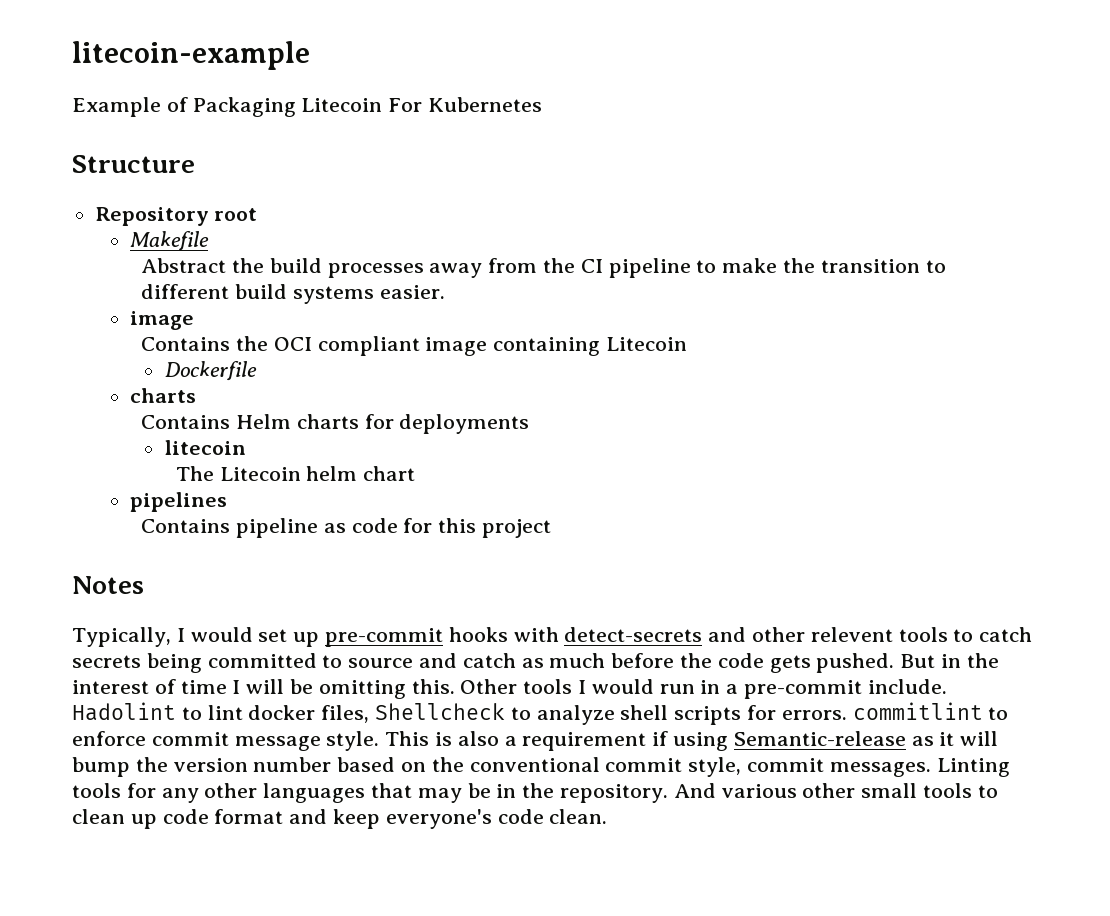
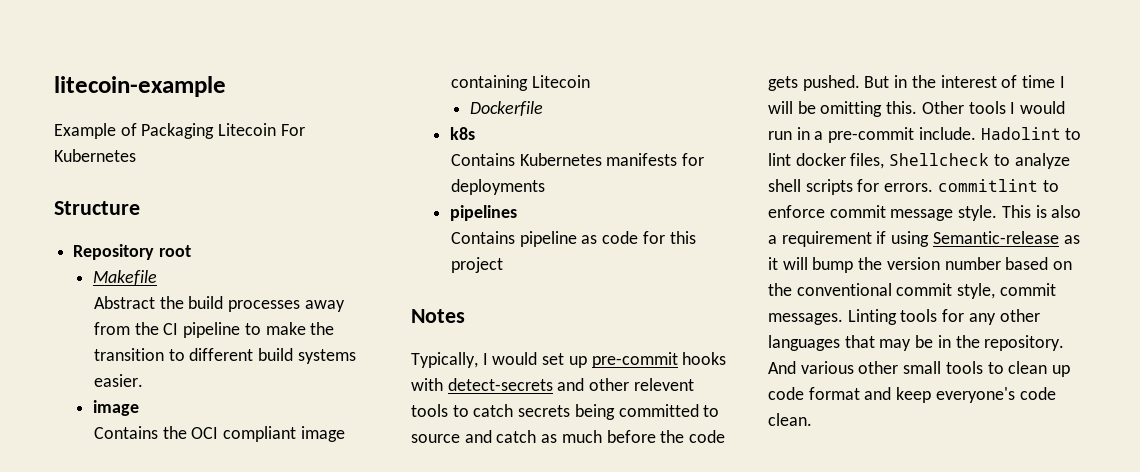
[130,388,197,403] [141,414,359,429] charts // Contains Helm charts -> [450,127,476,140] [450,153,678,166] k8s // Contains Kubernetes manifests
[164,440,246,455] [175,466,416,481] // litecoin // The Litecoin helm chart -> (545, 187) none

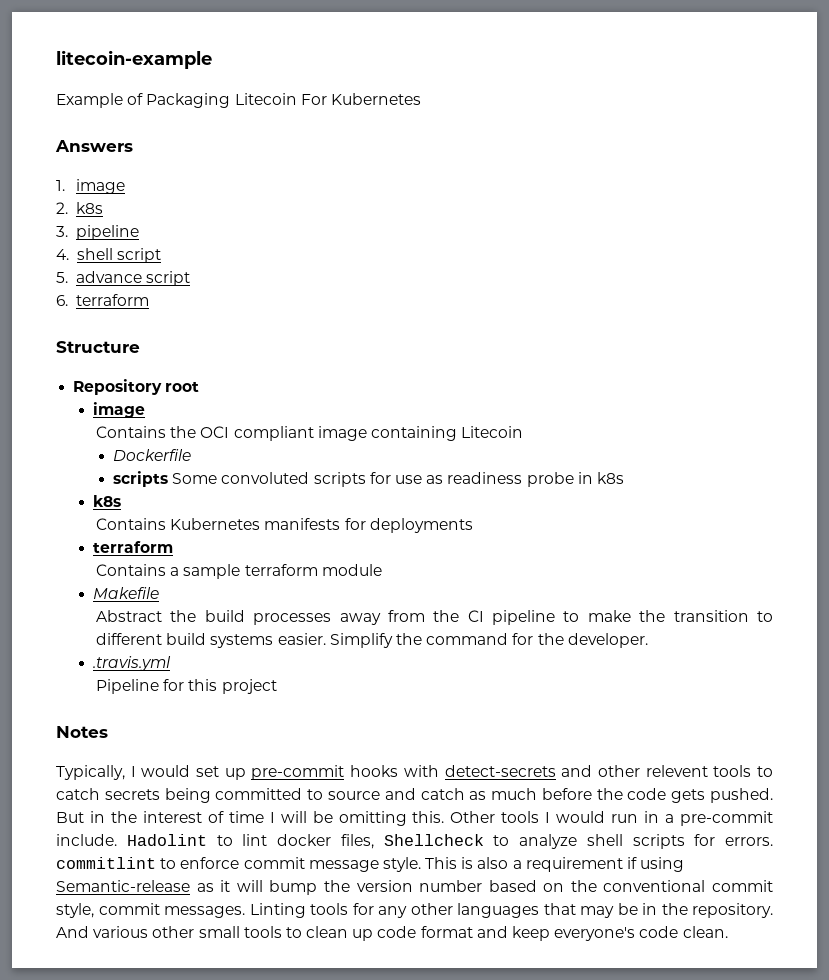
[54,201,140,215] [73,244,191,260] Structure // Repository root -> [55,140,133,152] [56,179,126,194] [56,202,104,214] [56,225,140,240] [56,248,161,263] [56,271,191,286] [56,294,150,306] [56,341,140,353] [73,379,200,395] [93,402,146,418] [96,426,524,441] [113,449,192,461] [113,471,624,487] [93,495,122,507] [96,518,473,533] [93,541,174,553] [96,564,382,579] Answers // 1. image // 2. k8s // 3. pipeline // 4. shell script // 5. advance script // 6. terraform // Structure // Repository root // image // Contains the OCI compliant image containing Litecoin // Dockerfile // scripts Some convoluted scripts for use as readiness probe in k8s // k8s // Contains Kubernetes manifests for deployments // terraform // Contains a sample terraform module
[93,400,140,416] [93,426,345,442] [450,75,590,91] [470,101,544,116] [450,127,476,140] [450,153,705,166] [450,179,545,195] [450,205,518,221] [450,231,639,247] // image // Contains the OCI compliant image containing Litecoin // Dockerfile // k8s // Contains Kubernetes manifests for deployments // pipelines // Contains pipeline as code -> [329,633,648,648] [93,656,172,671] [96,679,160,694] Simplify the command for the developer. // .travis.yml // Pipeline

